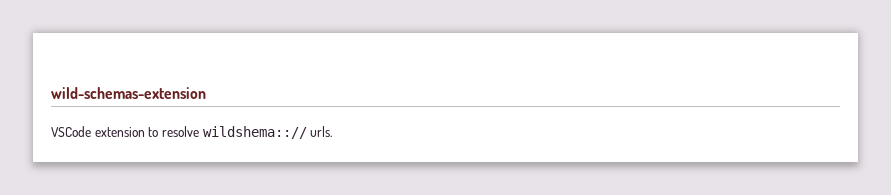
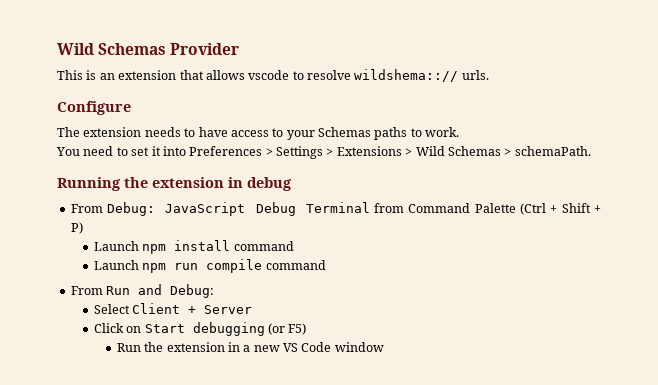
[51,87,206,99] [51,126,333,139] wild-schemas-extension // VSCode extension to resolve wildshema::// urls. -> [57,43,240,55] [57,69,489,82] [57,101,131,115] [57,127,460,140] [56,146,591,159] [57,177,292,191] [70,202,602,216] [70,222,83,234] [93,240,294,254] [93,259,326,273] [70,284,215,298] [93,303,253,314] [93,322,307,336] [116,342,384,352] Wild Schemas Provider // This is an extension that allows vscode to resolve wildshema::// urls. // Configure // The extension needs to have access to your Schemas paths to work. // You need to set it into Preferences > Settings > Extensions > Wild Schemas > schemaPath. // Running the extension in debug // From Debug: JavaScript Debug Terminal from Command Palette (Ctrl + Shift + P) // Launch npm install command // Launch npm run compile command // From Run and Debug: // Select Client + Server // Click on Start debugging (or F5) // Run the extension in a new VS Code window

